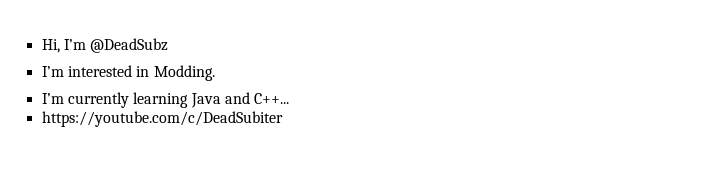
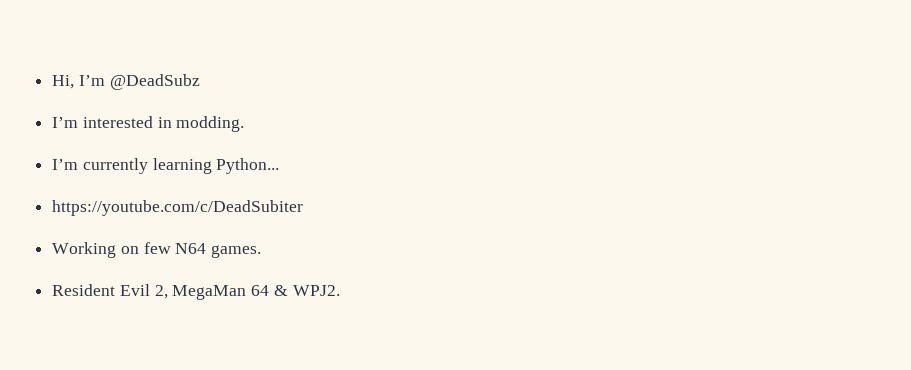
[153,65,215,81] Modding. -> [176,116,245,132] modding.
[190,92,290,108] [41,111,283,127] Java and C++... // https://youtube.com/c/DeadSubiter -> [216,158,280,174] [52,200,304,216] [52,242,262,258] [52,284,340,300] Python... // https://youtube.com/c/DeadSubiter // Working on few N64 games. // Resident Evil 2, MegaMan 64 & WPJ2.

